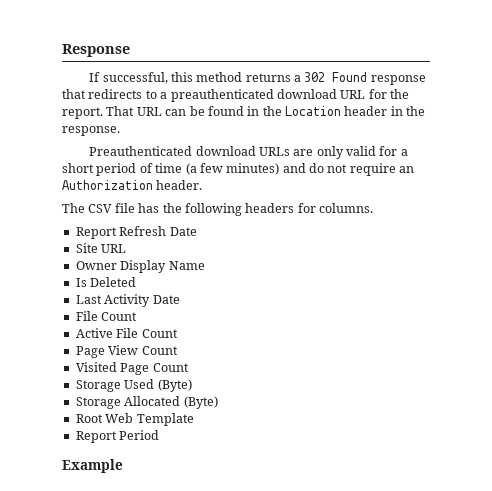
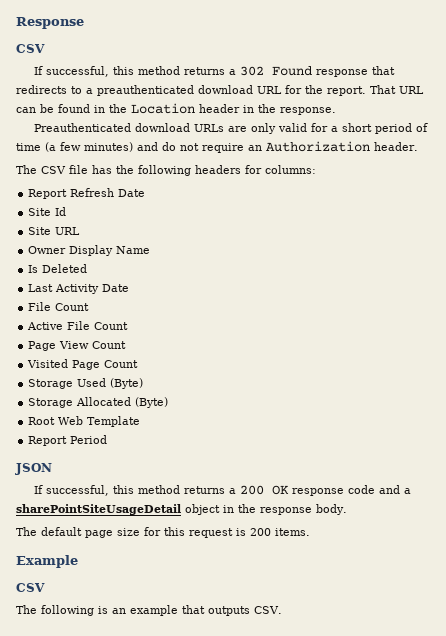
(130, 50) none -> [16,44,45,53] // CSV
[319,203,373,213] columns. -> [265,165,316,174] columns:
(197, 231) none -> [28,207,67,216] // Site Id
[62,459,123,473] Example -> [15,463,52,475] [34,485,412,496] [16,504,347,515] [16,527,310,538] [16,555,78,568] [16,583,45,592] [16,605,282,616] JSON // If successful, this method returns a 200 OK response code and a sharePointSiteUsageDetail object in the response body. // The default page size for this request is 200 items. // Example // CSV // The following is an example that outputs CSV.

